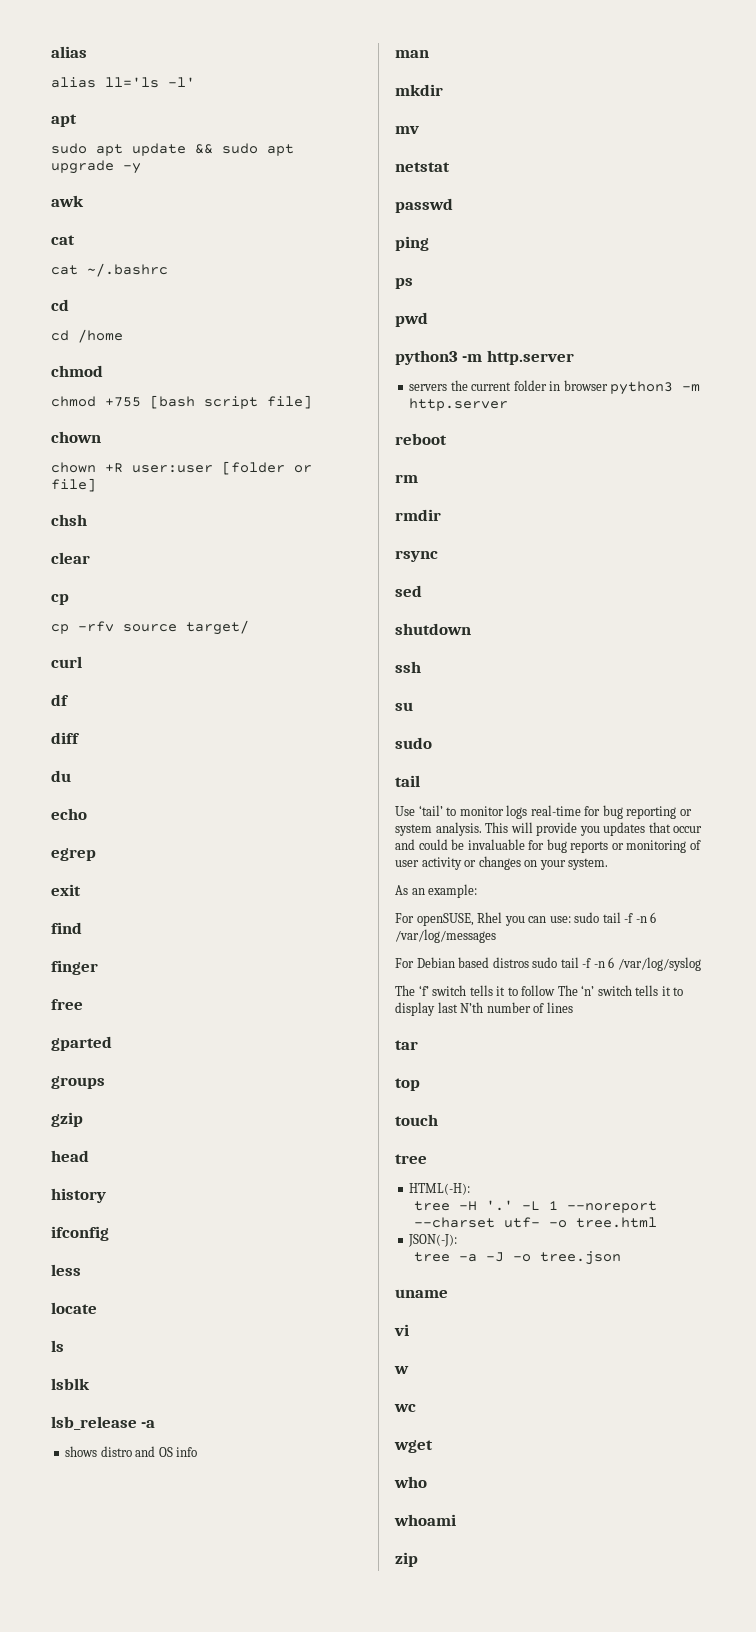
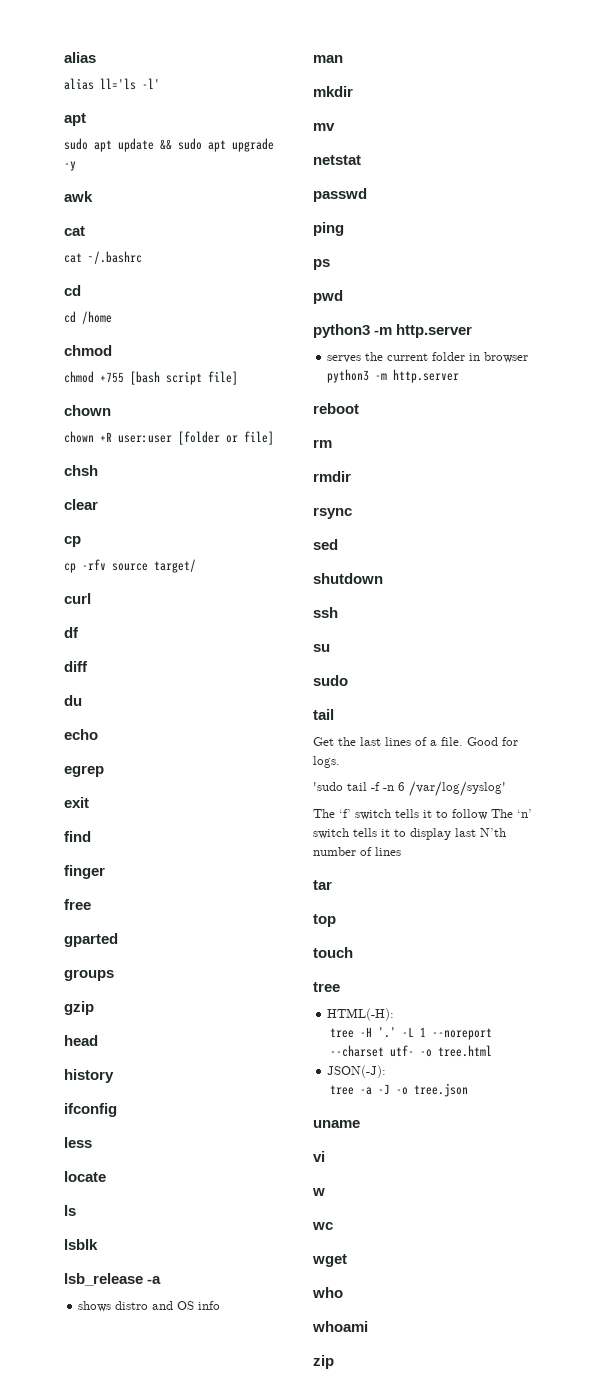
[409,384,448,391] servers -> [327,355,362,363] serves
[395,805,692,819] [395,822,703,836] [395,839,701,853] [395,856,609,870] [395,884,478,898] [395,912,657,926] [395,929,496,943] [395,957,701,971] Use ‘tail’ to monitor logs real-time for bug reporting or system analysis. This will provide you updates that occur and could be invaluable for bug reports or monitoring of user activity or changes on your system. // As an example: // For openSUSE, Rhel you can use: sudo tail -f -n 6 /var/log/messages // For Debian based distros sudo tail -f -n 6 /var/log/syslog -> [313,737,518,746] [313,756,340,768] [313,781,506,797] Get the last lines of a file. Good for logs. // 'sudo tail -f -n 6 /var/log/syslog'

